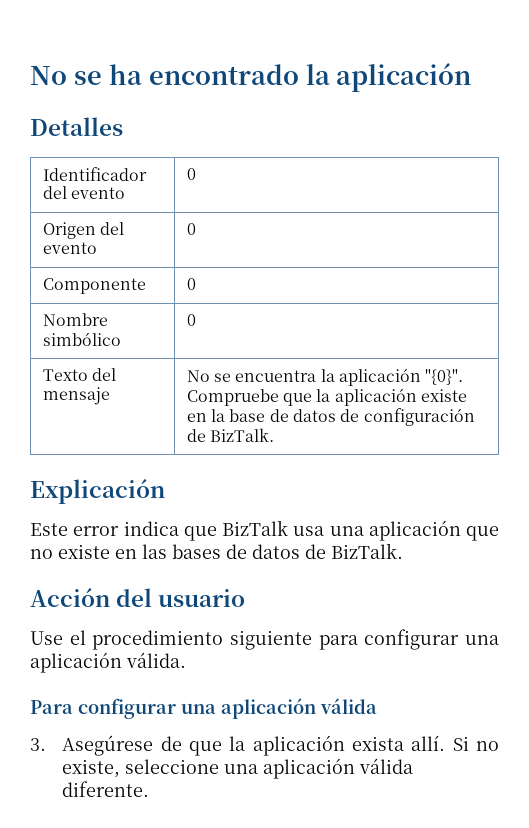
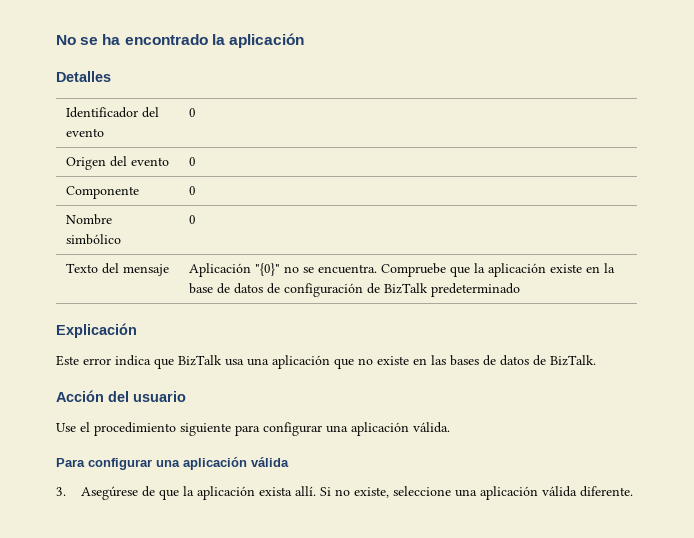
[186,368,464,386] No se encuentra la aplicación "{0}". -> [188,263,377,277] Aplicación "{0}" no se encuentra.
[209,428,274,442] BizTalk. -> [383,283,520,297] BizTalk predeterminado

